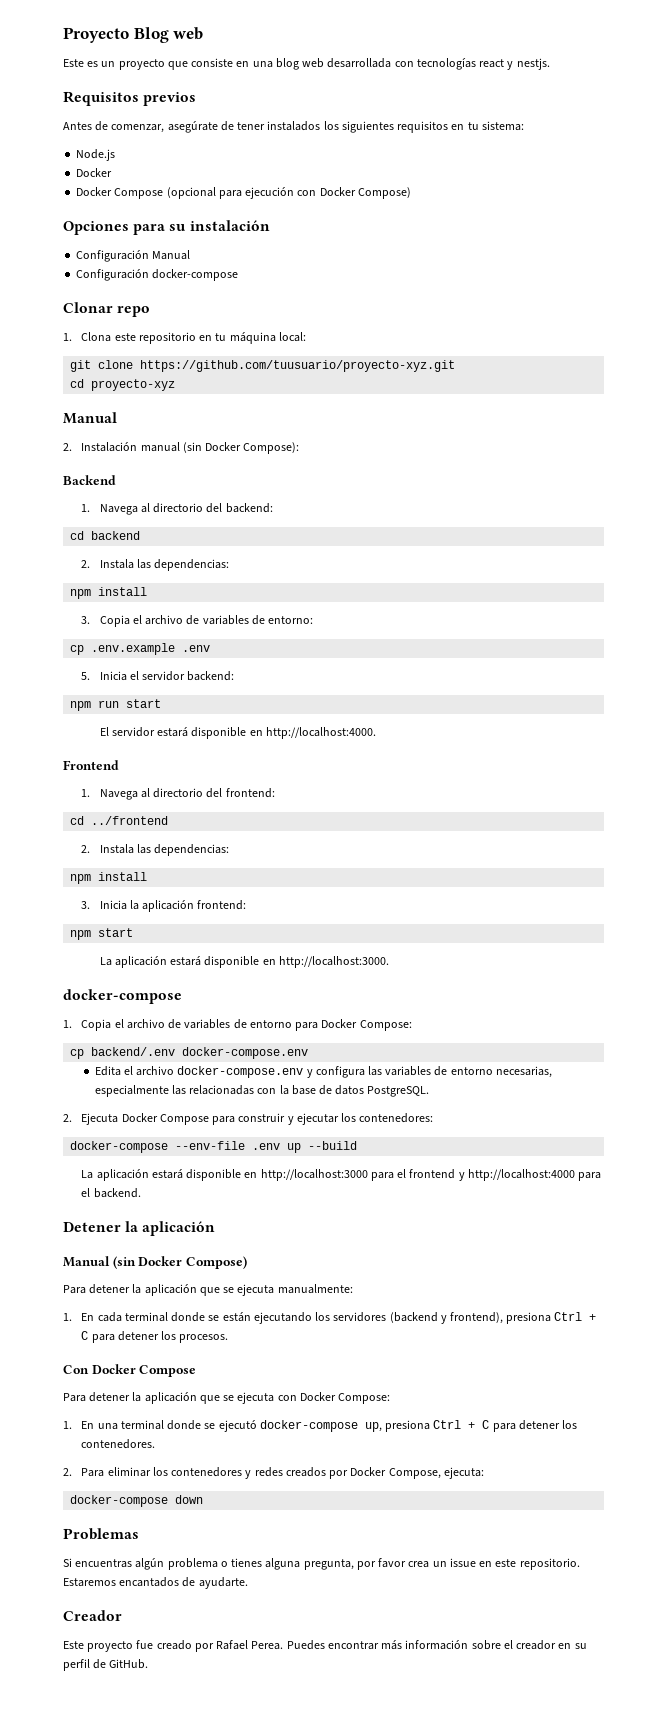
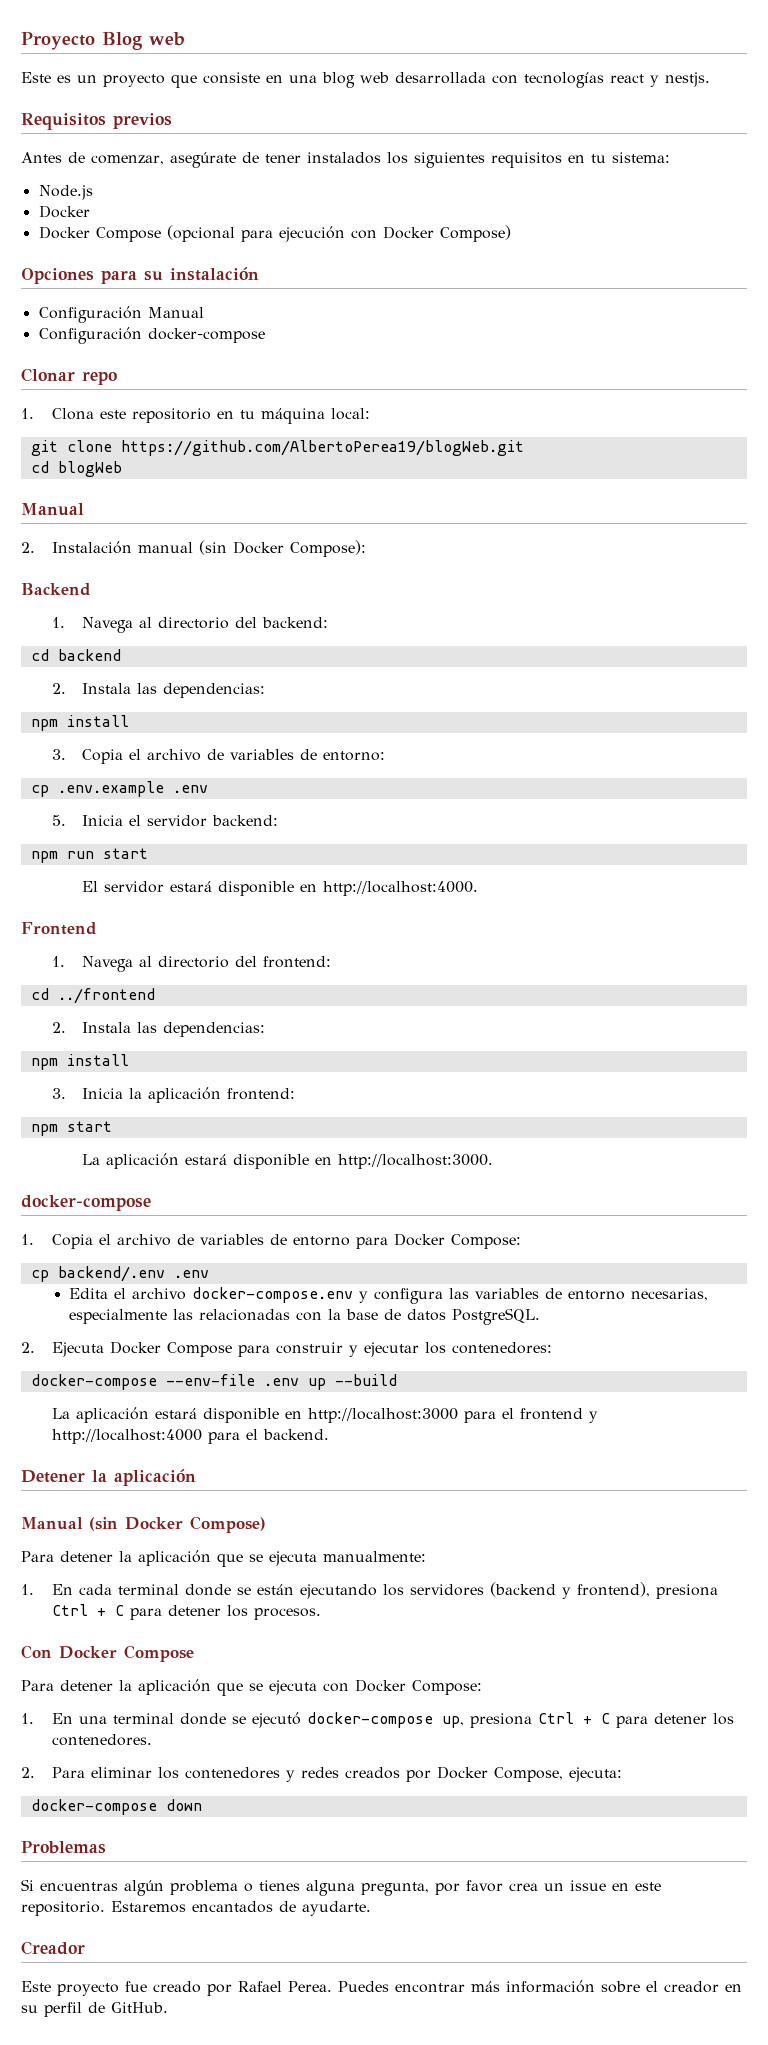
[140,360,456,372] [70,379,176,391] https://github.com/tuusuario/proyecto-xyz.git // cd proyecto-xyz -> [120,440,524,456] [30,461,122,477] https://github.com/AlbertoPerea19/blogWeb.git // cd blogWeb
[182,1047,309,1059] docker-compose.env -> [173,1270,209,1278] .env

